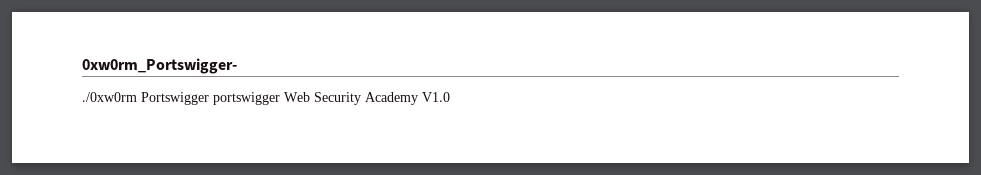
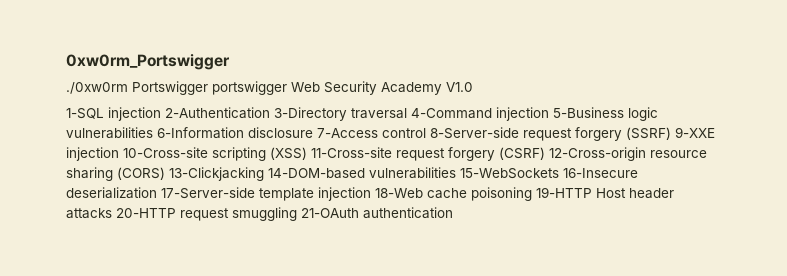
[82,58,237,74] 0xw0rm_Portswigger- -> [66,54,230,70] 0xw0rm_Portswigger
(450, 97) none -> [66,107,658,121] [66,127,715,141] [66,147,707,161] [66,167,638,181] [66,187,674,201] [66,207,453,221] // 1-SQL injection 2-Authentication 3-Directory traversal 4-Command injection 5-Business logic vulnerabilities 6-Information disclosure 7-Access control 8-Server-side request forgery (SSRF) 9-XXE injection 10-Cross-site scripting (XSS) 11-Cross-site request forgery (CSRF) 12-Cross-origin resource sharing (CORS) 13-Clickjacking 14-DOM-based vulnerabilities 15-WebSockets 16-Insecure deserialization 17-Server-side template injection 18-Web cache poisoning 19-HTTP Host header attacks 20-HTTP request smuggling 21-OAuth authentication

